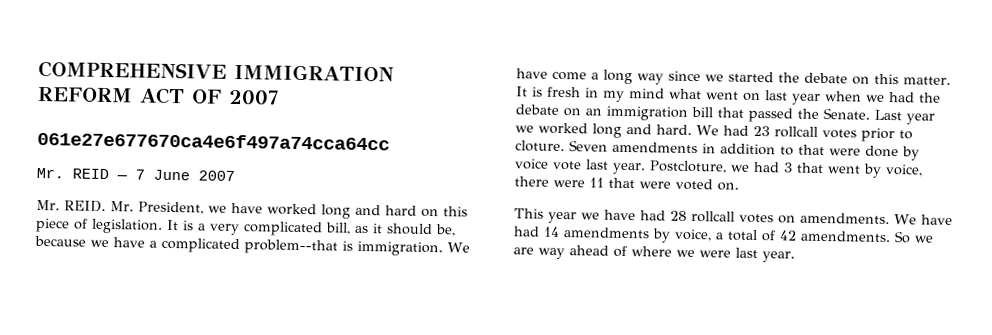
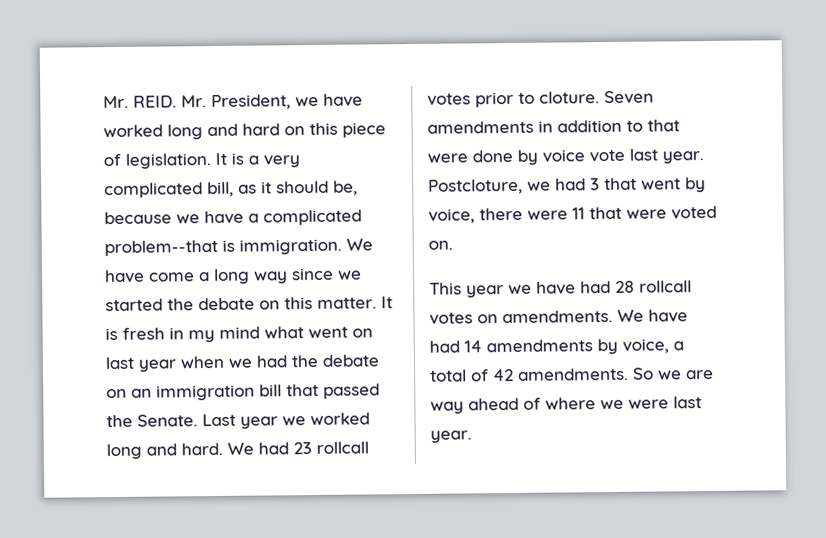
[38,60,394,82] [37,86,279,105] [37,131,390,151] [36,167,235,181] COMPREHENSIVE IMMIGRATION REFORM ACT OF 2007 // 061e27e677670ca4e6f497a74cca64cc // Mr. REID — 7 June 2007 // -> (103, 102) none

